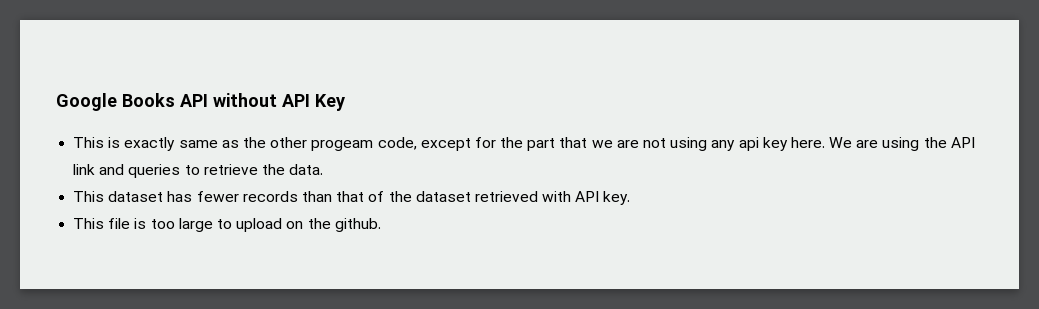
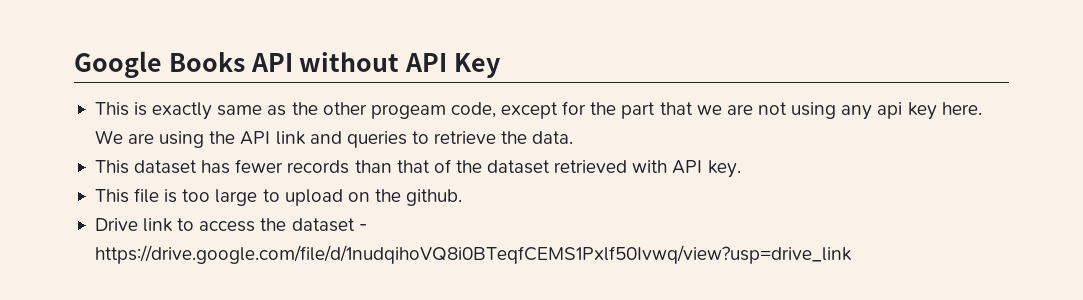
(381, 225) none -> [94,218,367,232] [94,245,852,264] // Drive link to access the dataset - https://drive.google.com/file/d/1nudqihoVQ8i0BTeqfCEMS1Pxlf50Ivwq/view?usp=drive_link

